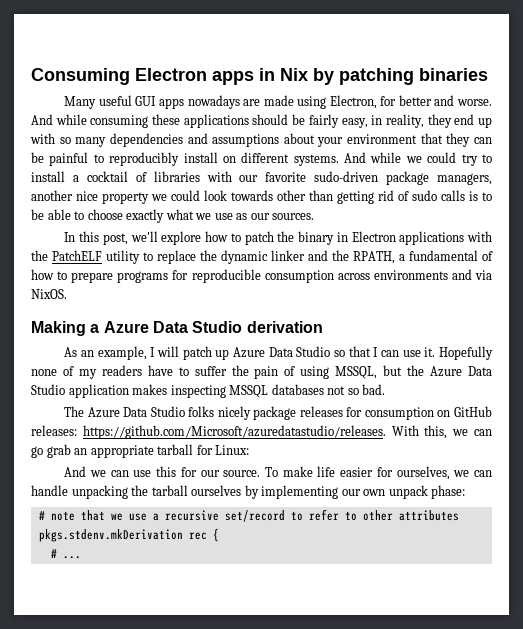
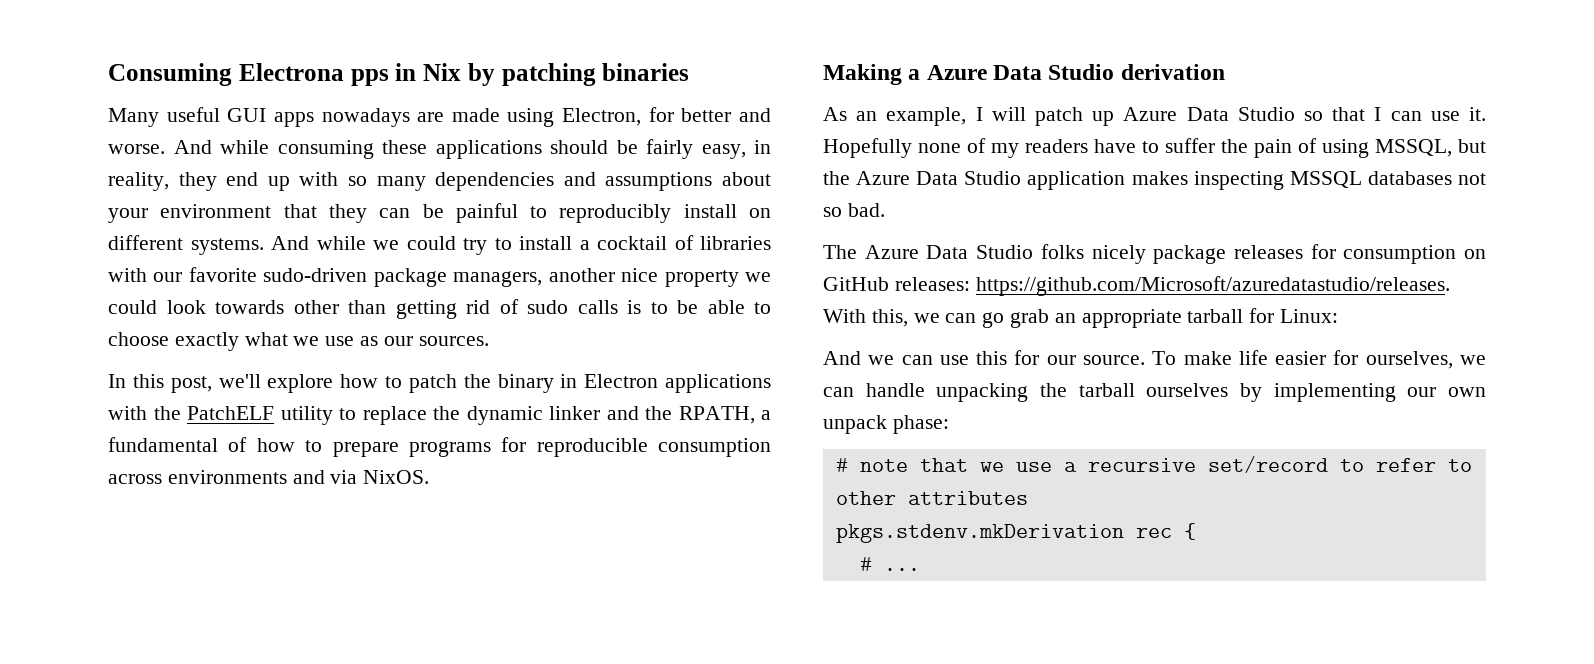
[135,68,254,85] Electron apps -> [238,63,389,86] Electrona pps

